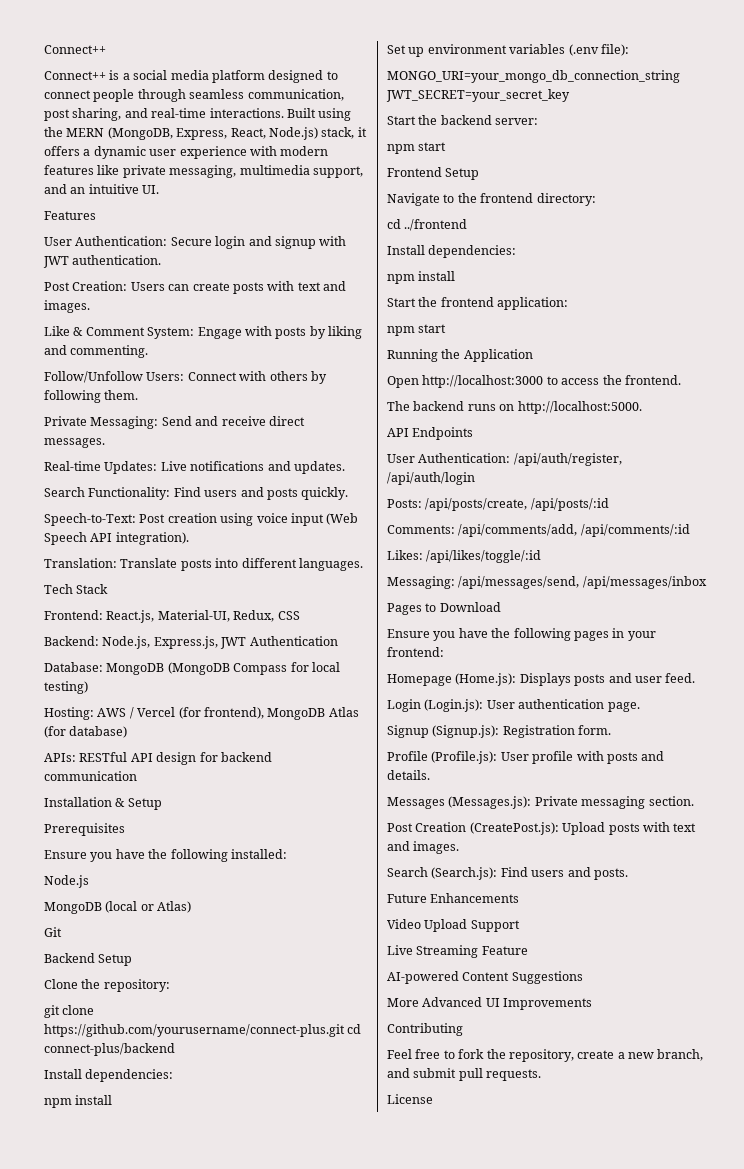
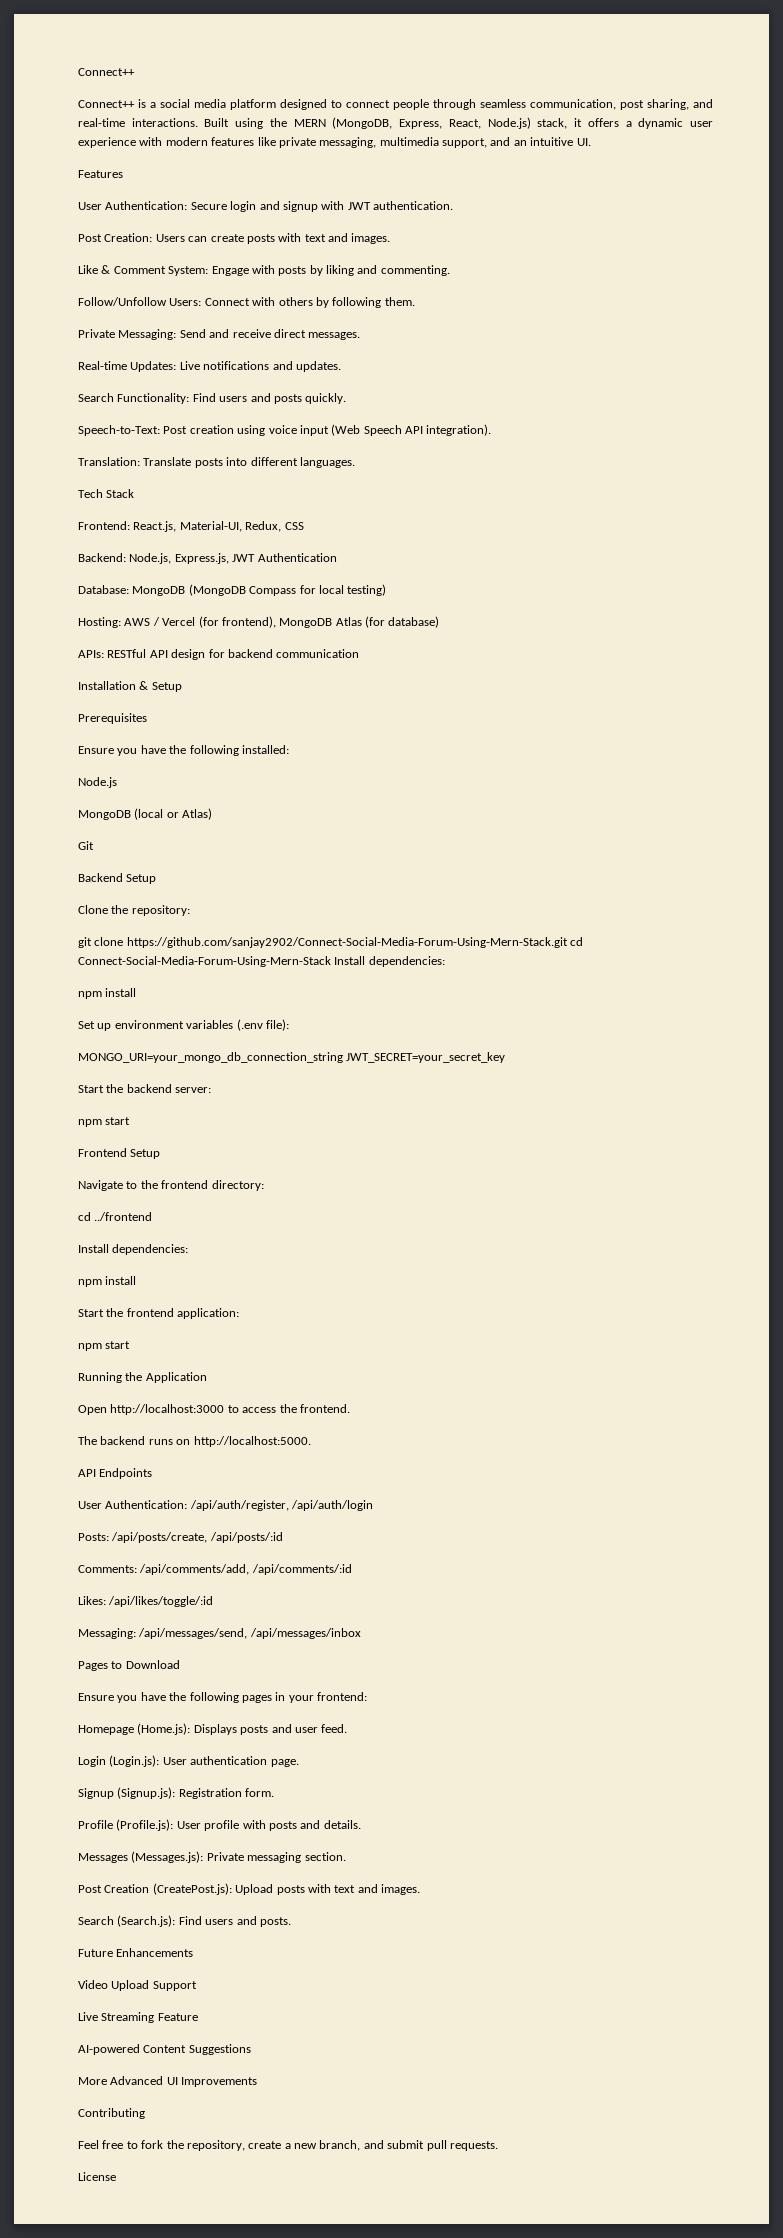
[44,1024,362,1037] [44,1043,175,1056] https://github.com/yourusername/connect-plus.git cd connect-plus/backend // -> [126,937,584,948] [78,956,331,967] https://github.com/sanjay2902/Connect-Social-Media-Forum-Using-Mern-Stack.git cd Connect-Social-Media-Forum-Using-Mern-Stack

